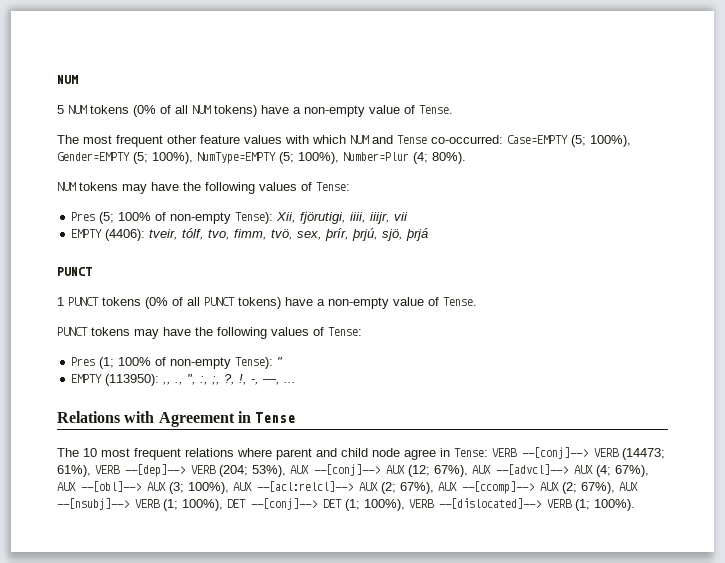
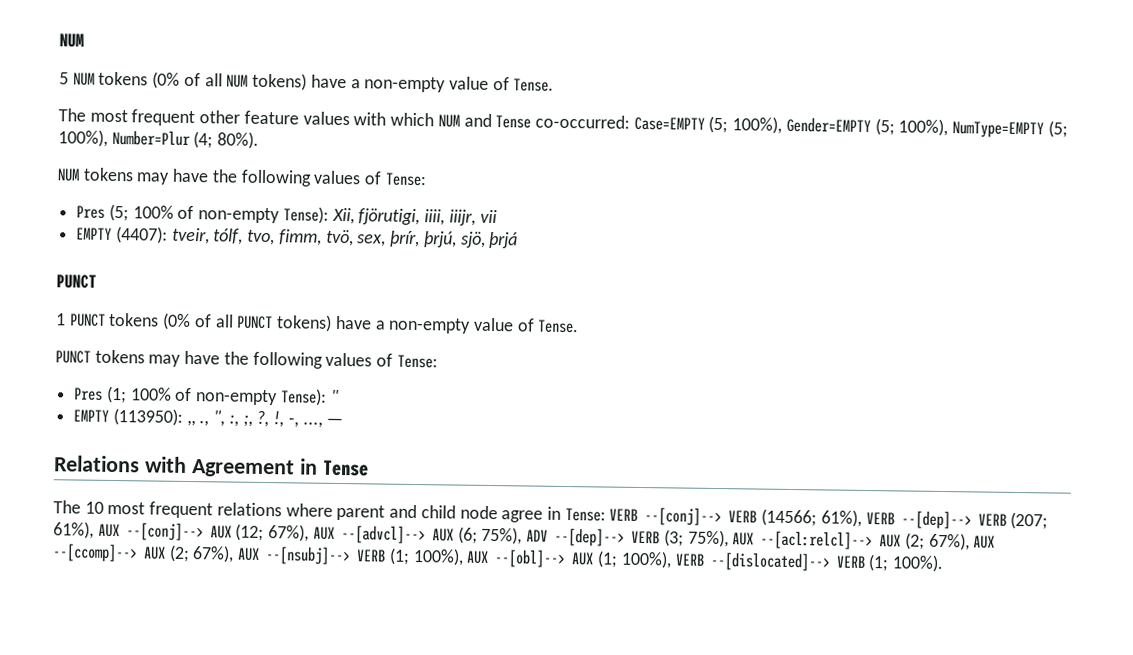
[105,229,146,241] (4406): -> [115,226,168,244] (4407):
[262,379,297,385] —, ... -> [302,417,344,428] ..., —
[622,448,665,460] (14473; -> [761,508,818,527] (14566;
[219,465,286,477] (204; 53%), -> [1010,511,1049,530] [53,521,94,539] (207; 61%),
[596,465,649,477] [57,481,229,494] (4; 67%), AUX --[obl]--> AUX (3; 100%), -> [457,526,729,548] (6; 75%), ADV --[dep]--> VERB (3; 75%),
[227,498,342,510] DET --[conj]--> DET -> [466,549,595,569] AUX --[obl]--> AUX

